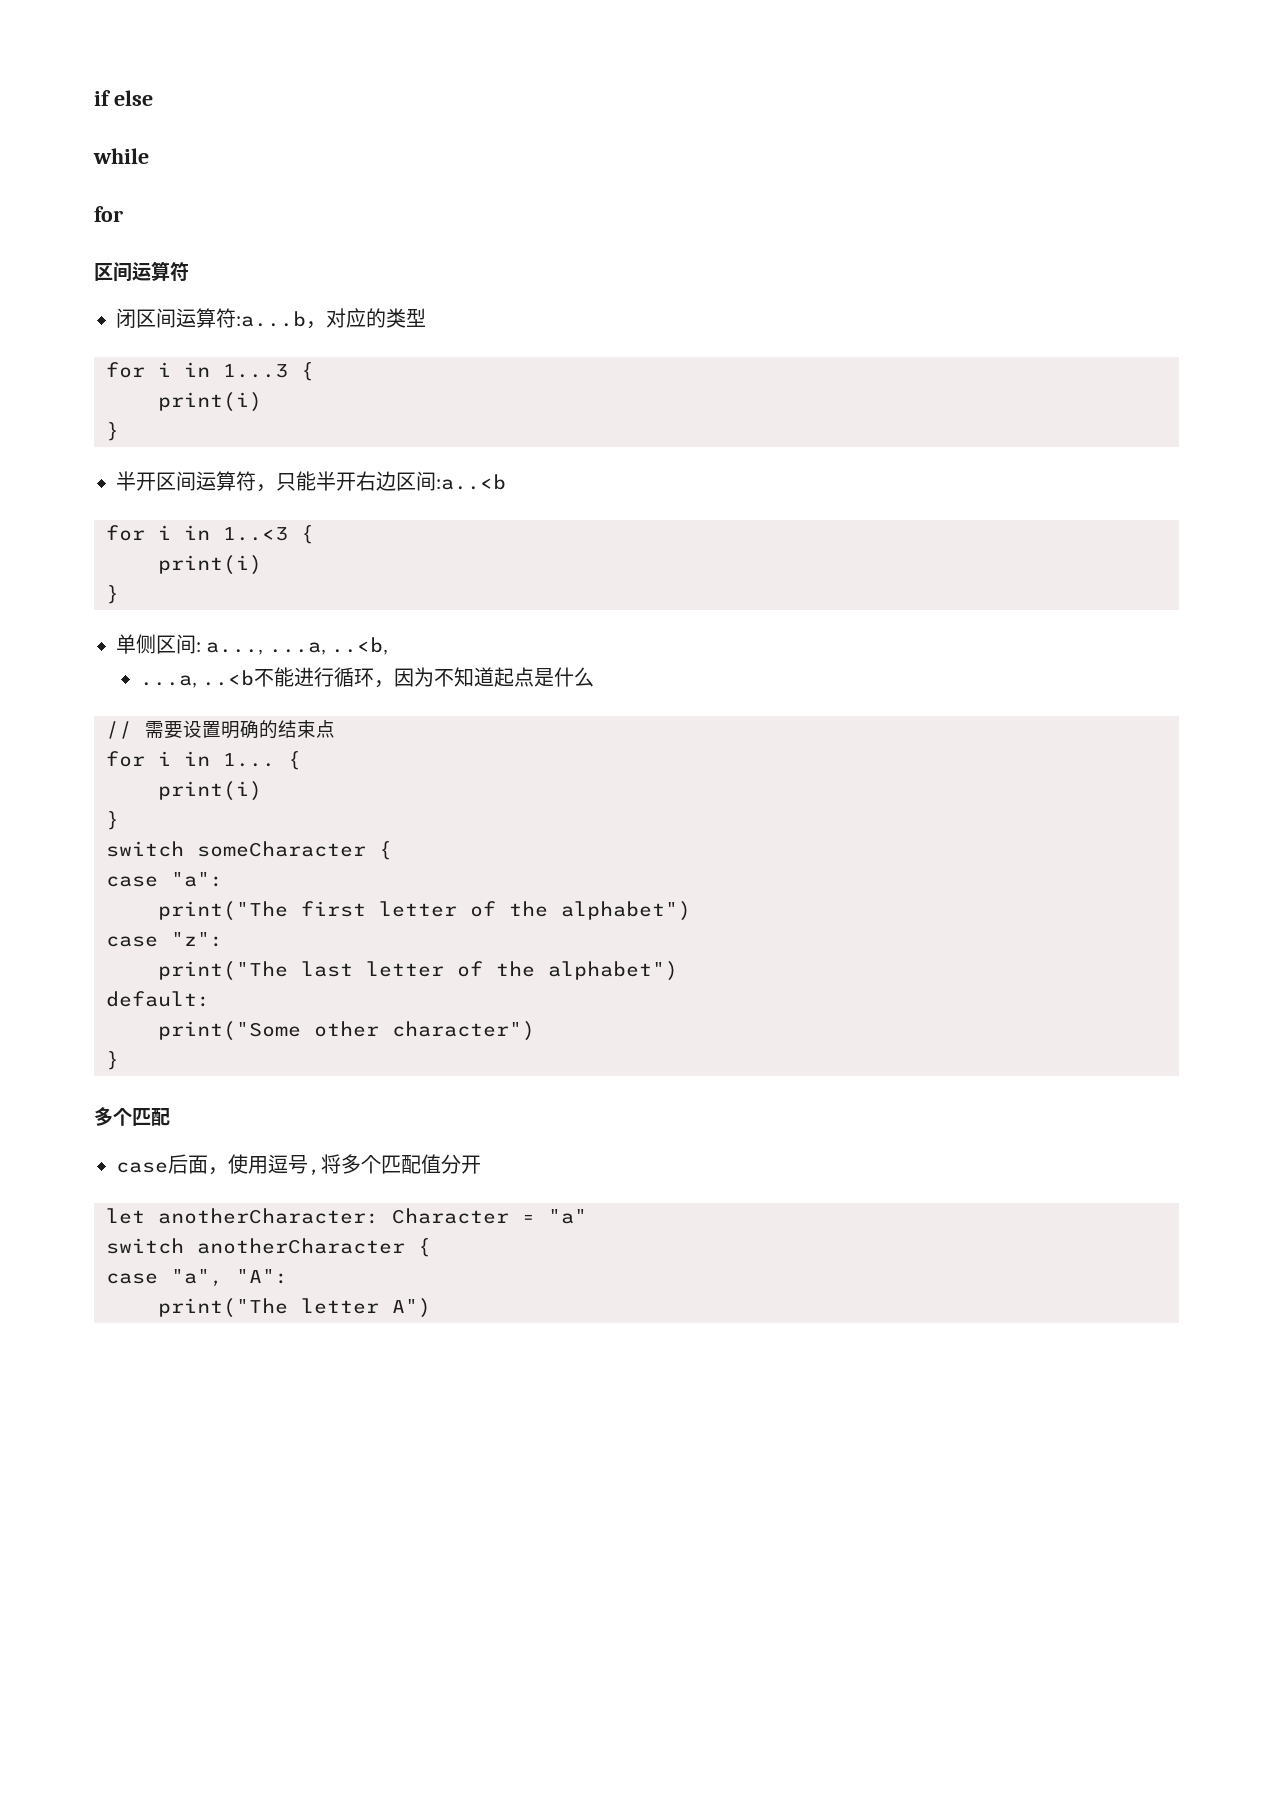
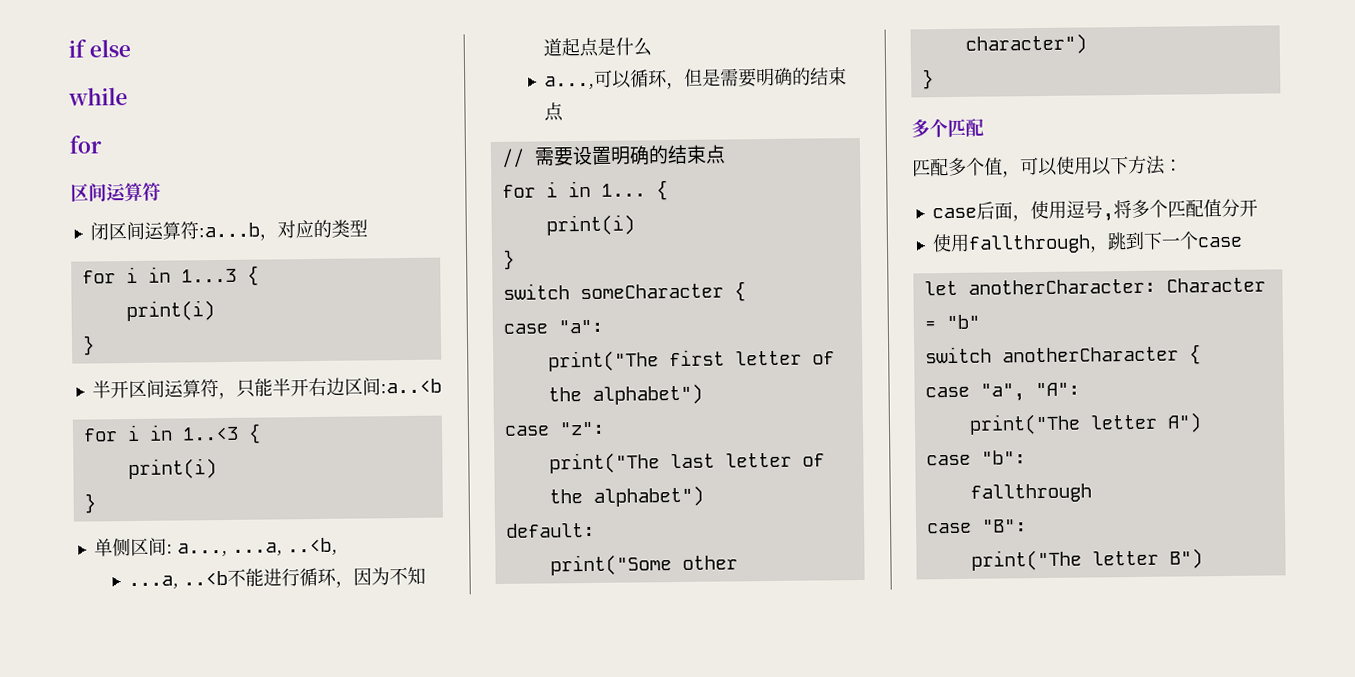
(594, 677) none -> [544,67,848,91] [544,102,565,122] // a...,可以循环，但是需要明确的结束点
(170, 1117) none -> [912,155,1183,178] // 匹配多个值，可以使用以下方法：
(481, 1164) none -> [931,231,1243,254] // 使用fallthrough，跳到下一个case
[548,1209,587,1224] "a" -> [945,314,980,330] "b"
(431, 1308) none -> [925,450,1026,466] [969,483,1092,503] [926,519,1027,534] [970,548,1203,571] // case "b": // fallthrough // case "B": // print("The letter B")

